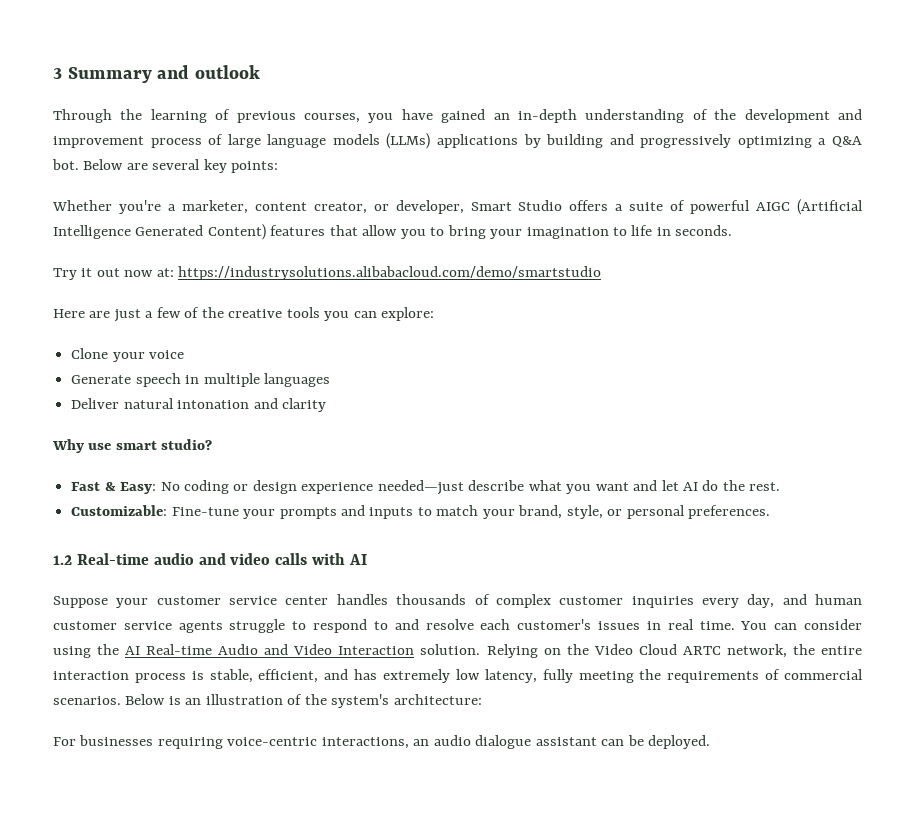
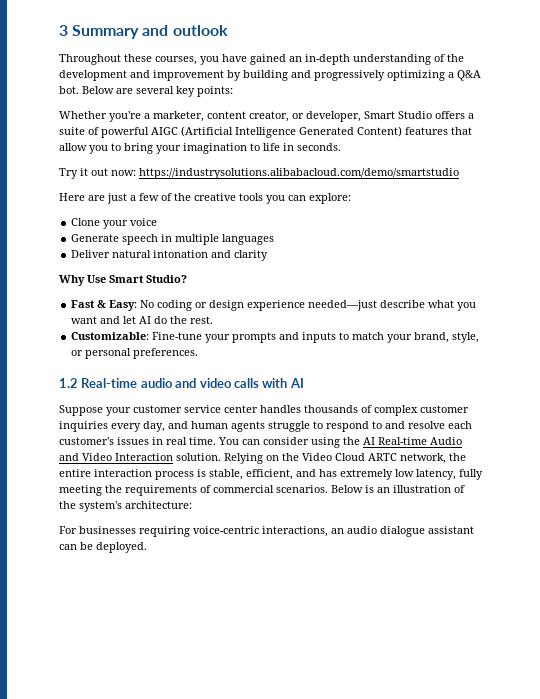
[53,109,296,123] Through the learning of previous -> [59,54,152,65] Throughout these
[150,133,518,149] process of large language models (LLMs) applications -> (224, 75) none
[124,268,174,277] now at: -> [111,170,136,176] now:
[88,439,213,450] use smart studio? -> [87,275,187,283] Use Smart Studio?
[53,621,172,630] customer service -> (228, 425) none

